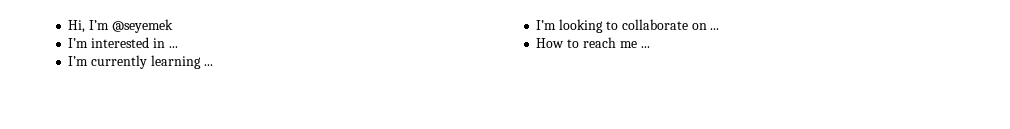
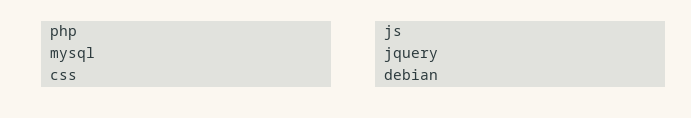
[68,19,173,33] [68,37,178,48] [68,55,213,69] [536,19,720,33] [536,37,650,48] Hi, I’m @seyemek // I’m interested in ... // I’m currently learning ... // I’m looking to collaborate on ... // How to reach me ... -> [50,25,77,40] [50,47,95,62] [50,72,77,80] [384,25,402,40] [384,47,438,62] [384,69,438,80] php // mysql // css // js // jquery // debian

